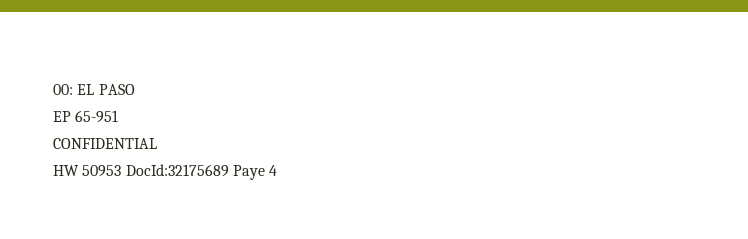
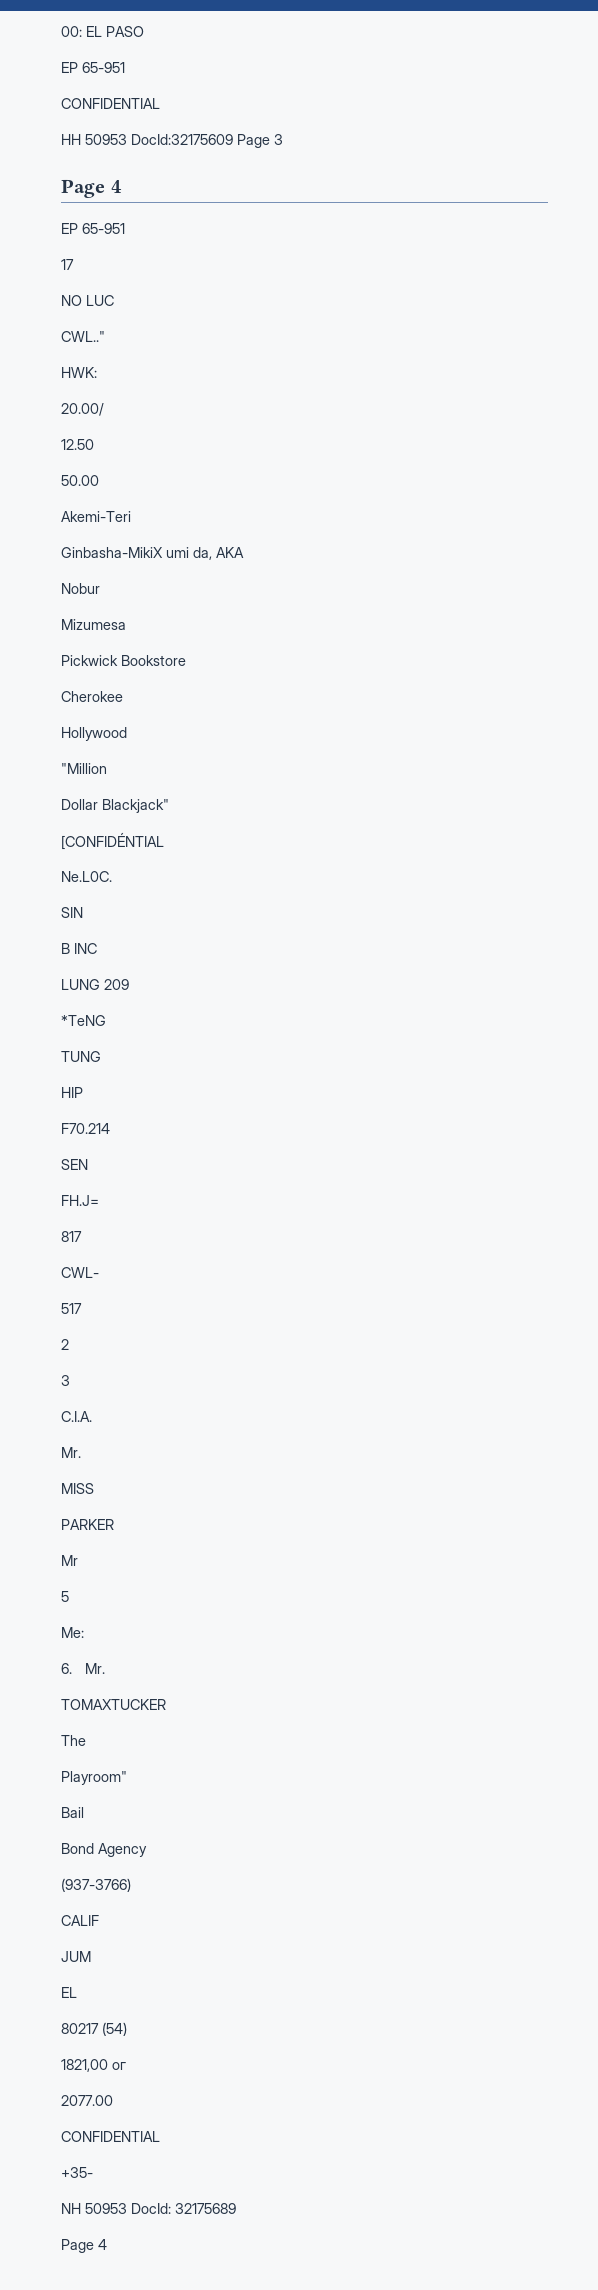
[53,164,265,180] HW 50953 DocId:32175689 Paye -> [61,134,283,148] [61,179,122,198] [61,223,125,234] [61,259,74,270] [61,295,114,306] [61,331,105,342] [61,367,97,378] [61,403,104,416] [61,439,94,450] [61,475,99,486] [61,511,131,522] [61,547,244,560] [61,583,100,594] [61,619,126,630] [61,655,186,666] [61,691,123,702] [61,727,127,741] [61,763,107,774] [61,799,169,813] [61,832,164,850] [61,871,112,882] [61,907,83,918] [61,943,97,954] [61,979,129,990] [61,1015,106,1026] [61,1051,101,1062] [61,1087,83,1098] [61,1123,110,1134] [61,1159,88,1170] [61,1195,99,1206] [61,1231,82,1242] [61,1267,99,1278] [61,1303,82,1314] [61,1339,69,1350] [61,1375,70,1386] [61,1411,92,1422] [61,1447,81,1458] [61,1483,94,1494] [61,1519,114,1530] [61,1555,78,1566] [61,1591,69,1602] [61,1627,84,1638] [61,1663,106,1674] [61,1699,166,1710] [61,1735,86,1746] [61,1771,127,1785] [61,1807,84,1818] [61,1843,147,1857] [61,1878,131,1892] [61,1915,99,1926] [61,1951,91,1962] [61,1987,77,1998] [61,2022,127,2036] [61,2059,126,2072] [61,2095,113,2106] [61,2131,160,2142] [61,2167,93,2178] [61,2203,236,2214] [61,2239,94,2253] HH 50953 DocId:32175609 Page 3 // Page 4 // EP 65-951 // 17 // NO LUC // CWL.." // HWK: // 20.00/ // 12.50 // 50.00 // Akemi-Teri // Ginbasha-MikiX umi da, AKA // Nobur // Mizumesa // Pickwick Bookstore // Cherokee // Hollywood // "Million // Dollar Blackjack" // [CONFIDÉNTIAL // Ne.L0C. // SIN // B INC // LUNG 209 // *TeNG // TUNG // HIP // F70.214 // SEN // FH.J= // 817 // CWL- // 517 // 2 // 3 // C.I.A. // Mr. // MISS // PARKER // Mr // 5 // Me: // 6. Mr. // TOMAXTUCKER // The // Playroom" // Bail // Bond Agency // (937-3766) // CALIF // JUM // EL // 80217 (54) // 1821,00 ог // 2077.00 // CONFIDENTIAL // +35- // NH 50953 DocId: 32175689 // Page

